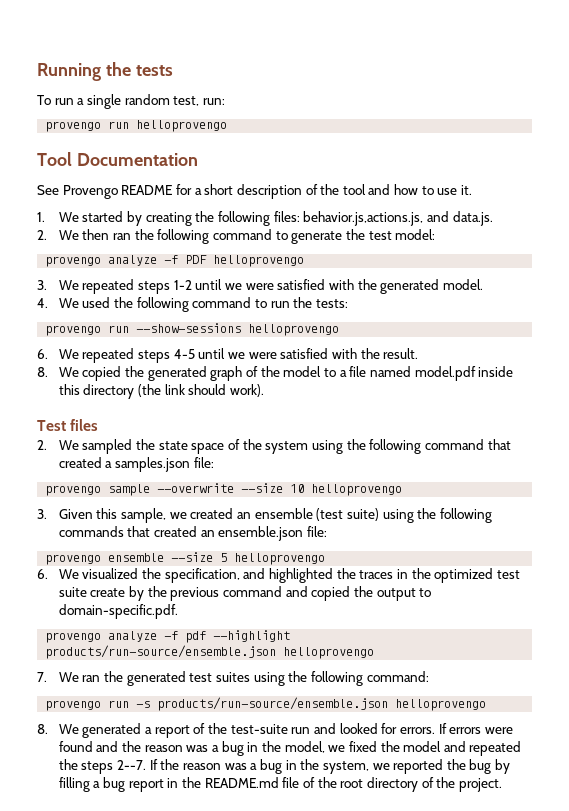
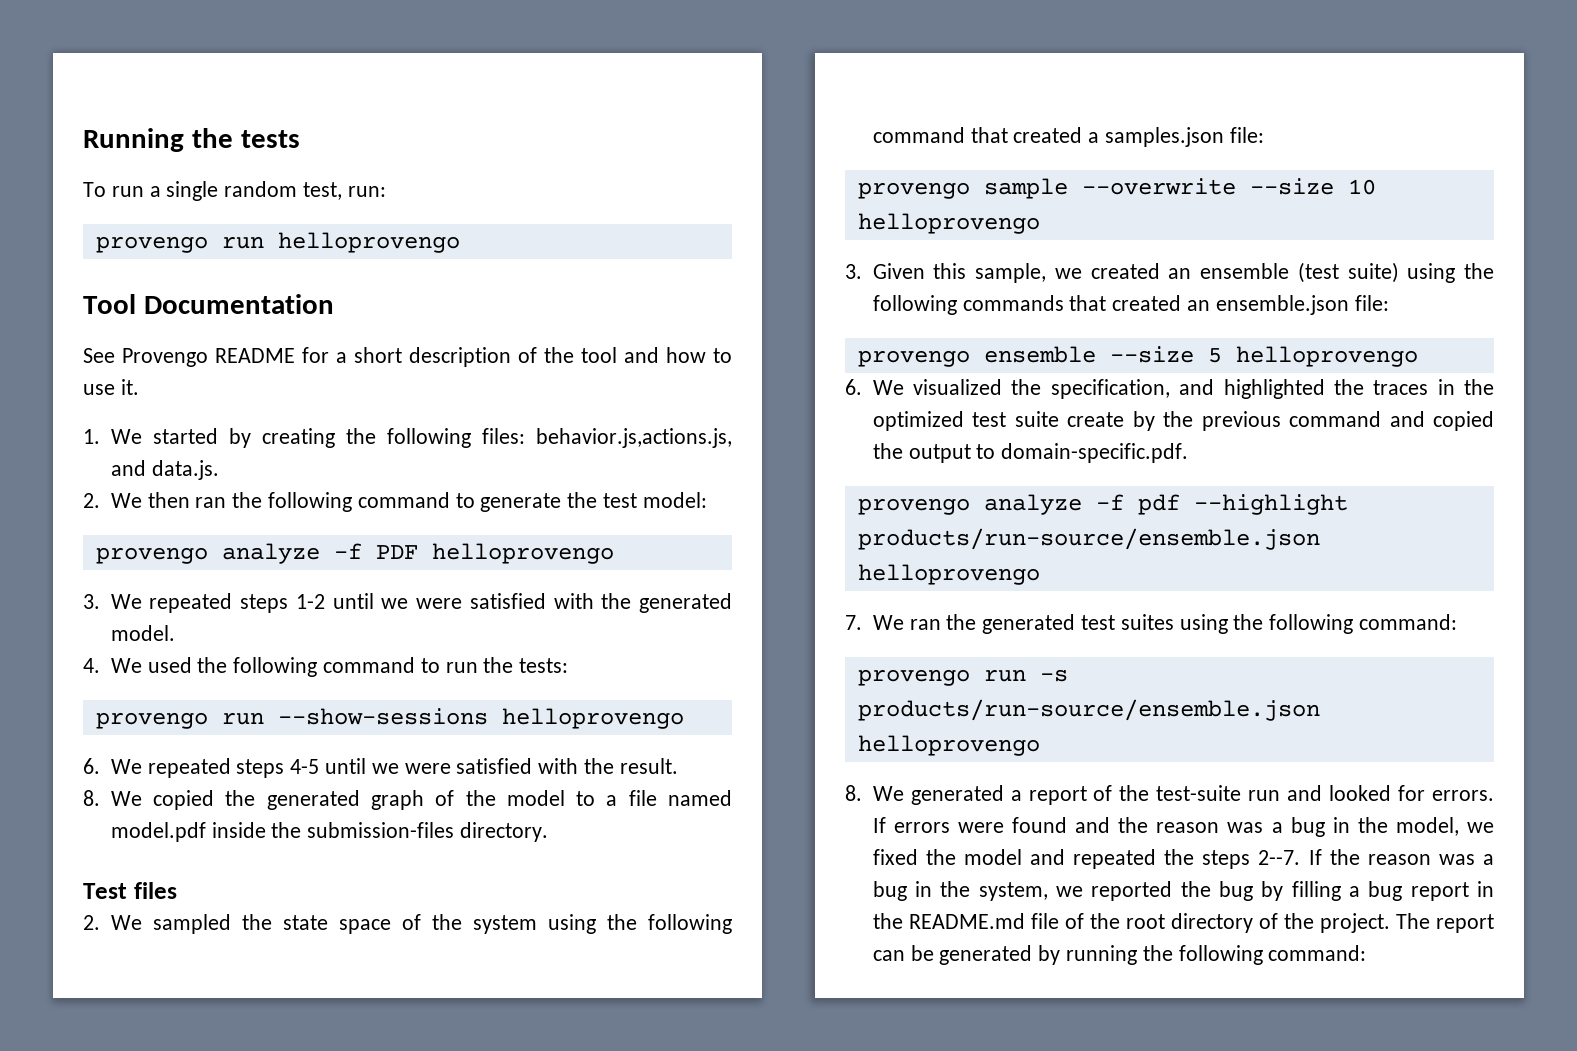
[58,384,264,399] this directory (the link should work). -> [271,822,548,842] the submission-files directory.
(502, 785) none -> [1395,913,1494,933] [872,945,1367,965] The report can be generated by running the following command:

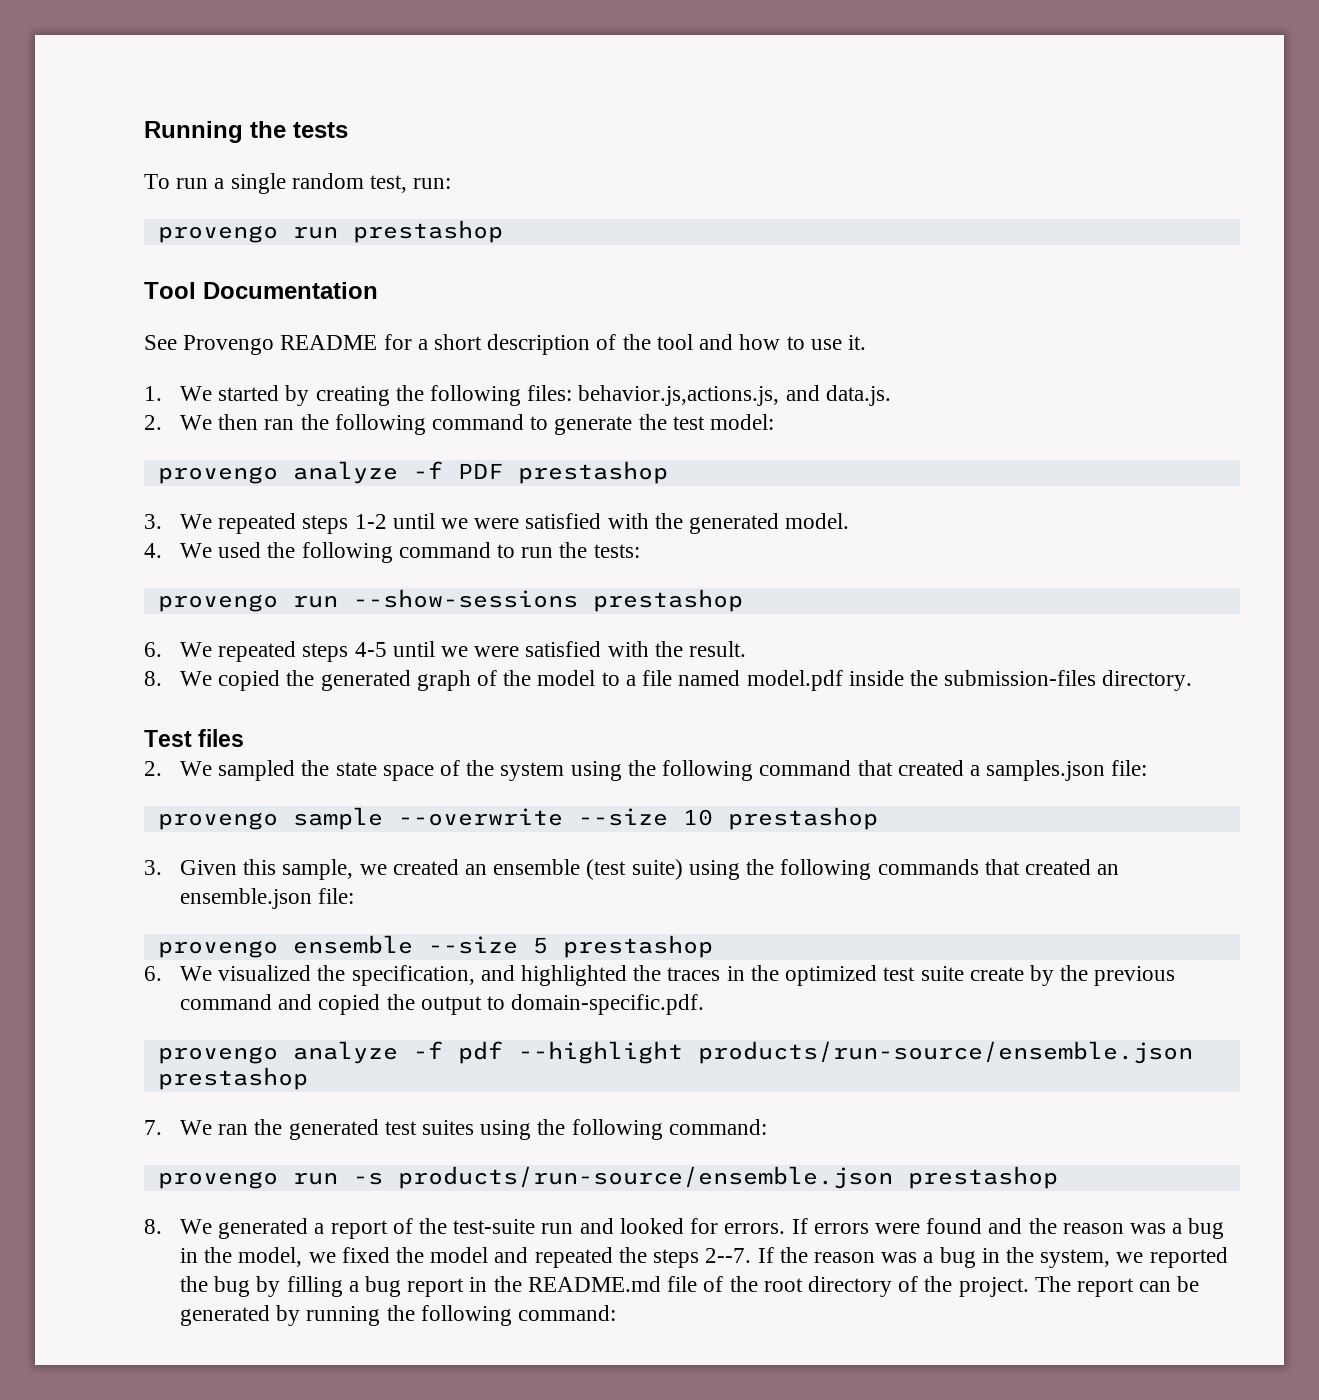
[277,232,460,253] helloprovengo -> [352,220,503,243] prestashop
[431,543,614,564] helloprovengo -> [517,461,668,484] prestashop
[501,708,684,729] helloprovengo -> [592,589,743,612] prestashop
[857,213,1040,234] helloprovengo -> [727,807,878,830] prestashop
[1235,346,1418,367] helloprovengo -> [562,935,713,958] prestashop
[857,564,1040,585] helloprovengo -> [157,1067,308,1090] prestashop
[857,735,1040,756] helloprovengo -> [907,1166,1058,1189] prestashop

